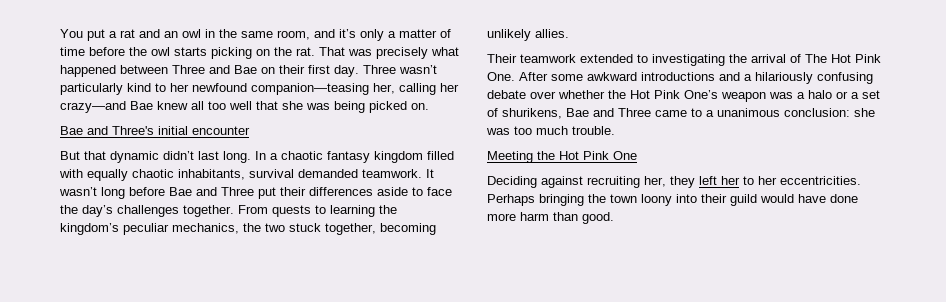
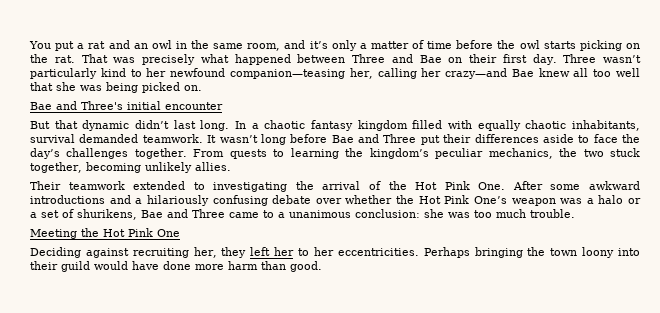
[805,54,827,63] The -> [388,181,407,190] the

